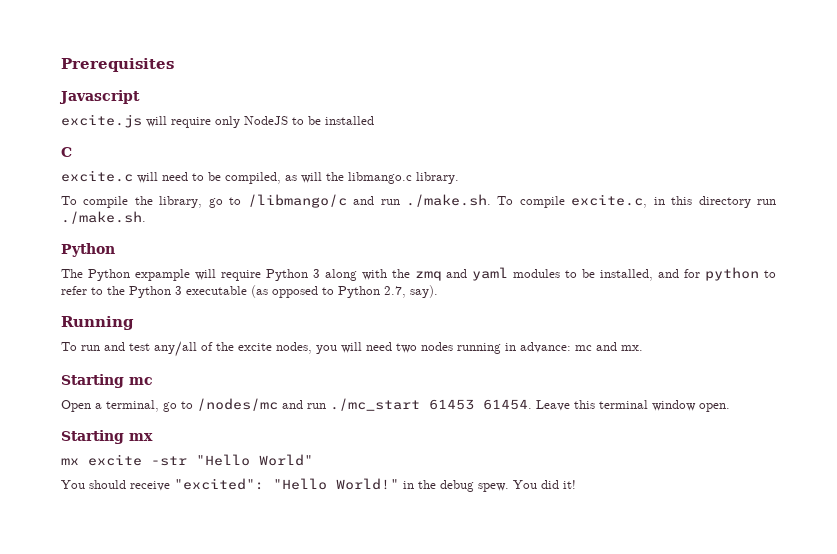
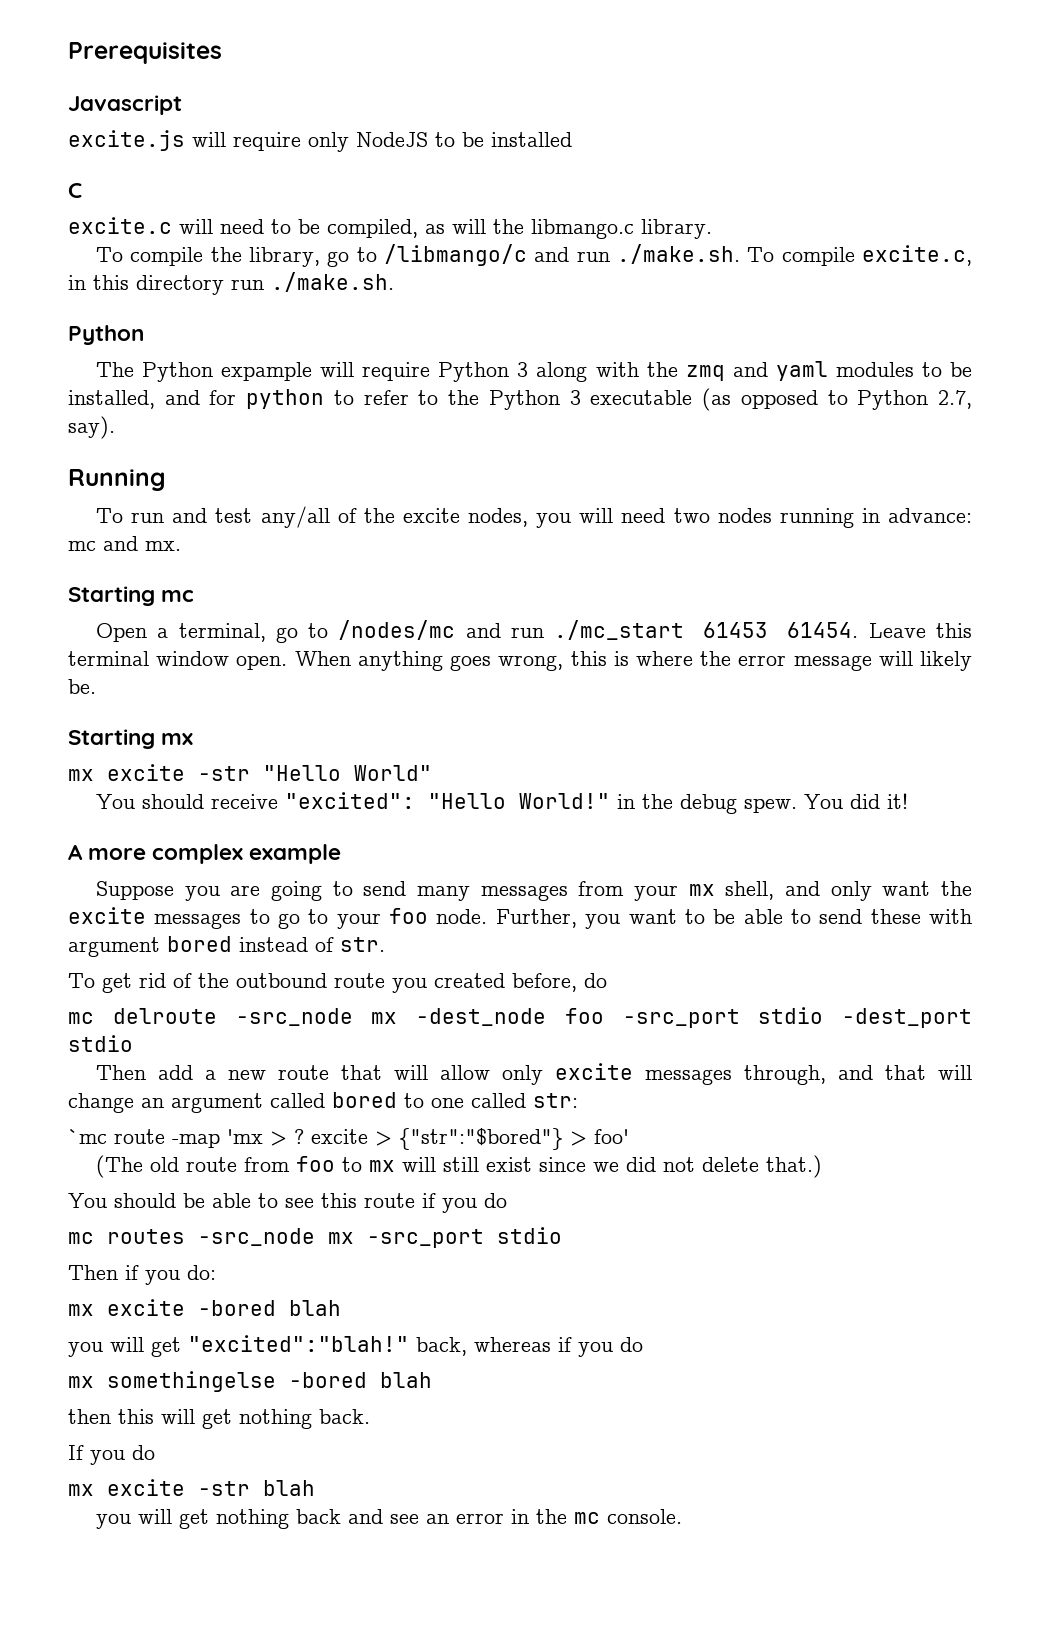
(730, 407) none -> [294,651,972,671] [68,679,96,694] When anything goes wrong, this is where the error message will likely be.
(576, 484) none -> [68,844,342,864] [96,881,973,901] [68,907,973,929] [68,936,385,957] [68,973,607,993] [68,1007,972,1028] [68,1035,133,1052] [96,1063,972,1085] [68,1092,578,1113] [68,1128,629,1150] [96,1155,823,1178] [68,1193,507,1213] [68,1227,562,1248] [68,1265,216,1285] [68,1299,341,1316] [68,1335,643,1357] [68,1371,432,1392] [68,1409,370,1429] [68,1445,155,1465] [68,1479,315,1496] [96,1509,683,1529] // A more complex example // Suppose you are going to send many messages from your mx shell, and only want the excite messages to go to your foo node. Further, you want to be able to send these with argument bored instead of str. // To get rid of the outbound route you created before, do // mc delroute -src_node mx -dest_node foo -src_port stdio -dest_port stdio // Then add a new route that will allow only excite messages through, and that will change an argument called bored to one called str: // `mc route -map 'mx > ? excite > {"str":"$bored"} > foo' // (The old route from foo to mx will still exist since we did not delete that.) // You should be able to see this route if you do // mc routes -src_node mx -src_port stdio // Then if you do: // mx excite -bored blah // you will get "excited":"blah!" back, whereas if you do // mx somethingelse -bored blah // then this will get nothing back. // If you do // mx excite -str blah // you will get nothing back and see an error in the mc console.

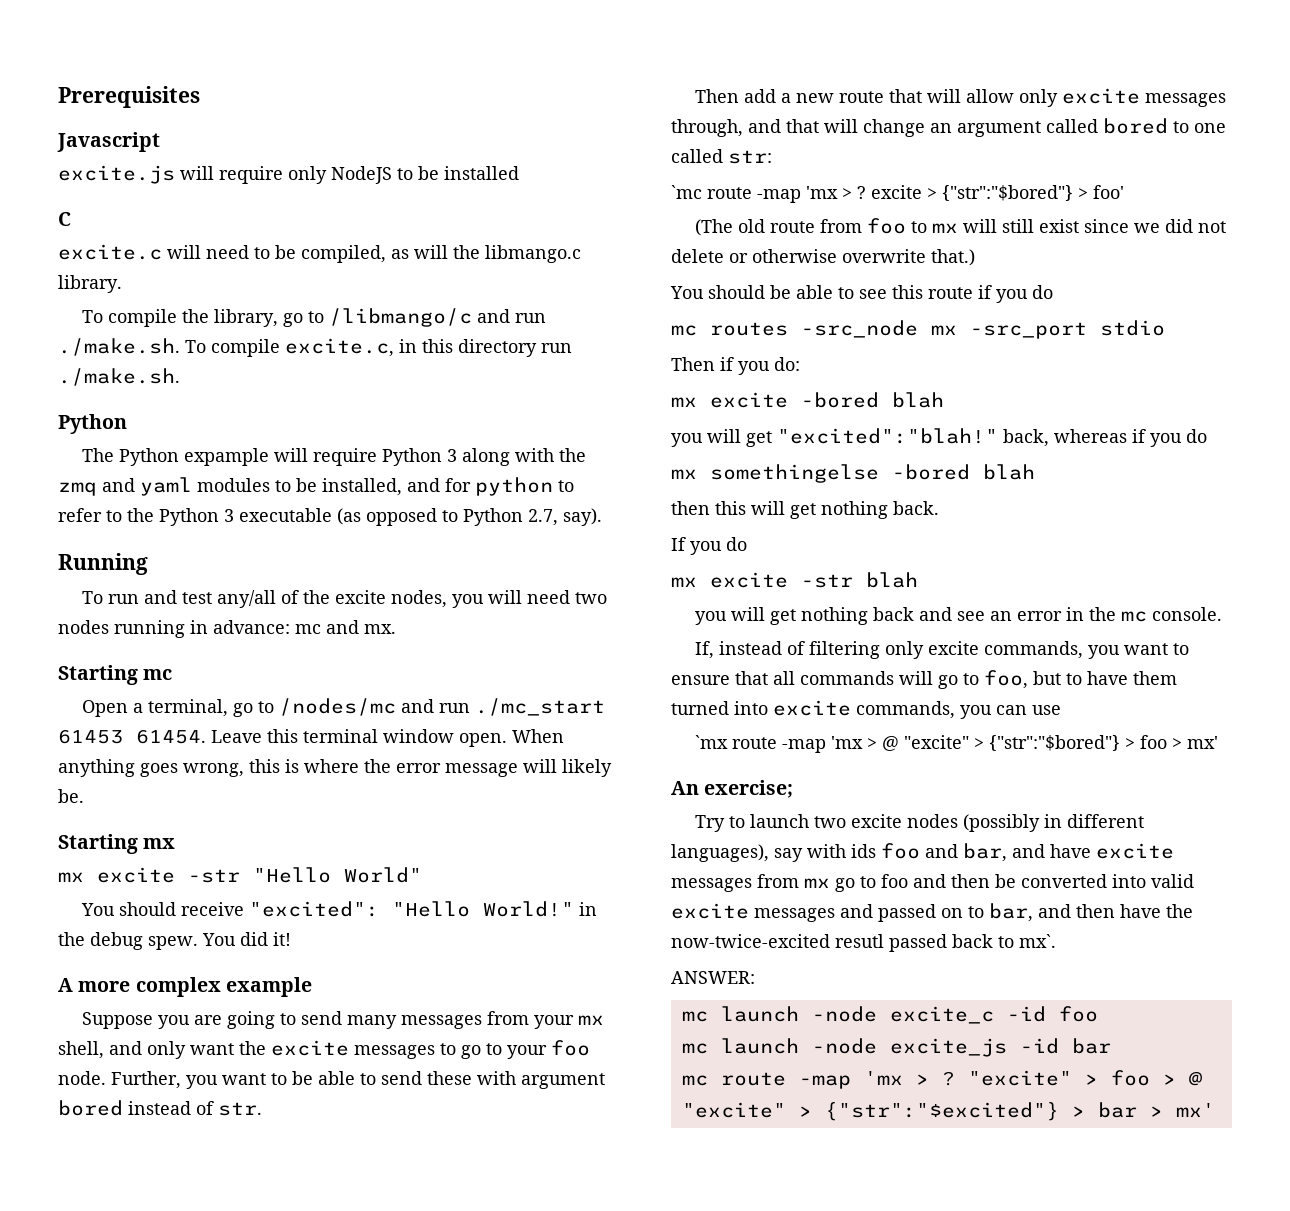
[68,973,607,993] [68,1007,972,1028] [68,1035,133,1052] // To get rid of the outbound route you created before, do // mc delroute -src_node mx -dest_node foo -src_port stdio -dest_port stdio -> (262, 1109) none
(760, 1164) none -> [729,249,926,263] or otherwise overwrite
(683, 1516) none -> [694,641,1189,659] [671,670,1177,689] [671,700,1061,719] [694,735,1218,753] [671,780,794,798] [694,814,1144,832] [671,843,1174,862] [671,874,1194,892] [671,903,1193,922] [671,934,1056,952] [671,971,755,984] [681,1006,1098,1024] [681,1038,1111,1057] [681,1070,1202,1089] [681,1102,1215,1121] // If, instead of filtering only excite commands, you want to ensure that all commands will go to foo, but to have them turned into excite commands, you can use // `mx route -map 'mx > @ "excite" > {"str":"$bored"} > foo > mx' // An exercise; // Try to launch two excite nodes (possibly in different languages), say with ids foo and bar, and have excite messages from mx go to foo and then be converted into valid excite messages and passed on to bar, and then have the now-twice-excited resutl passed back to mx`. // ANSWER: // mc launch -node excite_c -id foo // mc launch -node excite_js -id bar // mc route -map 'mx > ? "excite" > foo > @ "excite" > {"str":"$excited"} > bar > mx'

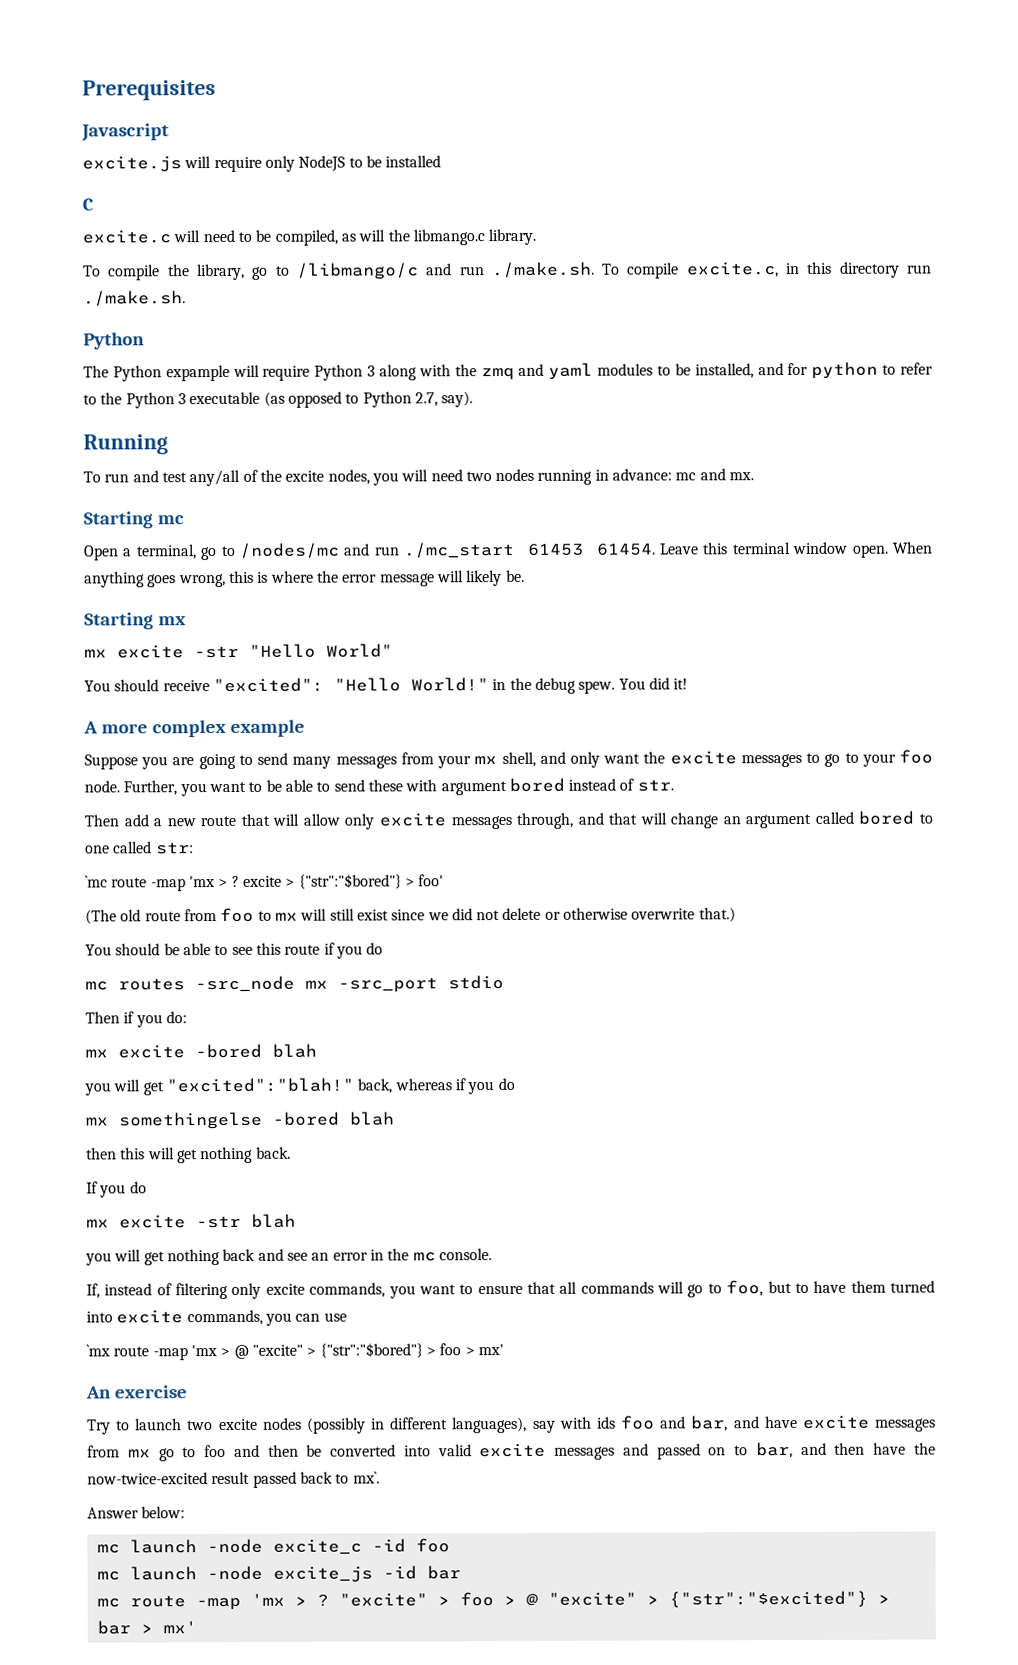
[704,780,794,798] exercise; -> [113,1385,187,1399] exercise
[835,934,884,948] resutl -> [211,1471,251,1485] result
[671,971,755,984] ANSWER: -> [87,1506,186,1519] Answer below:

